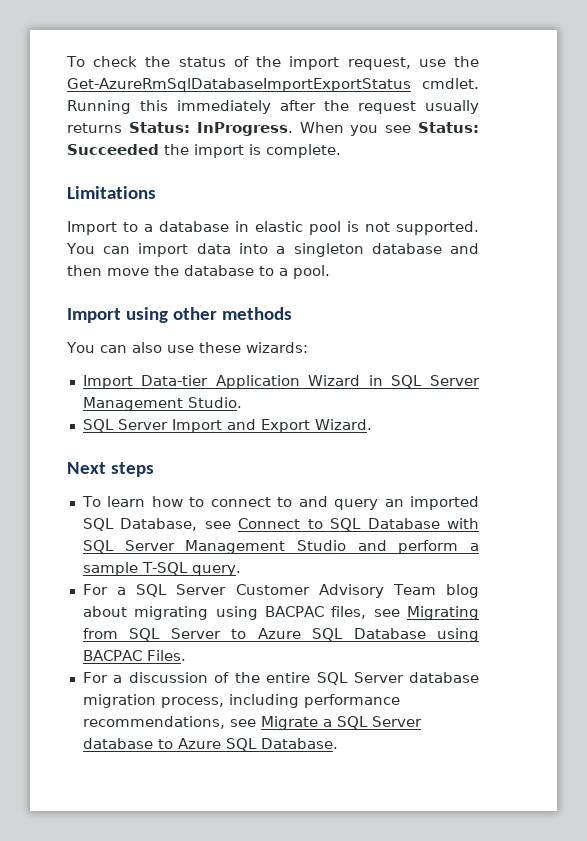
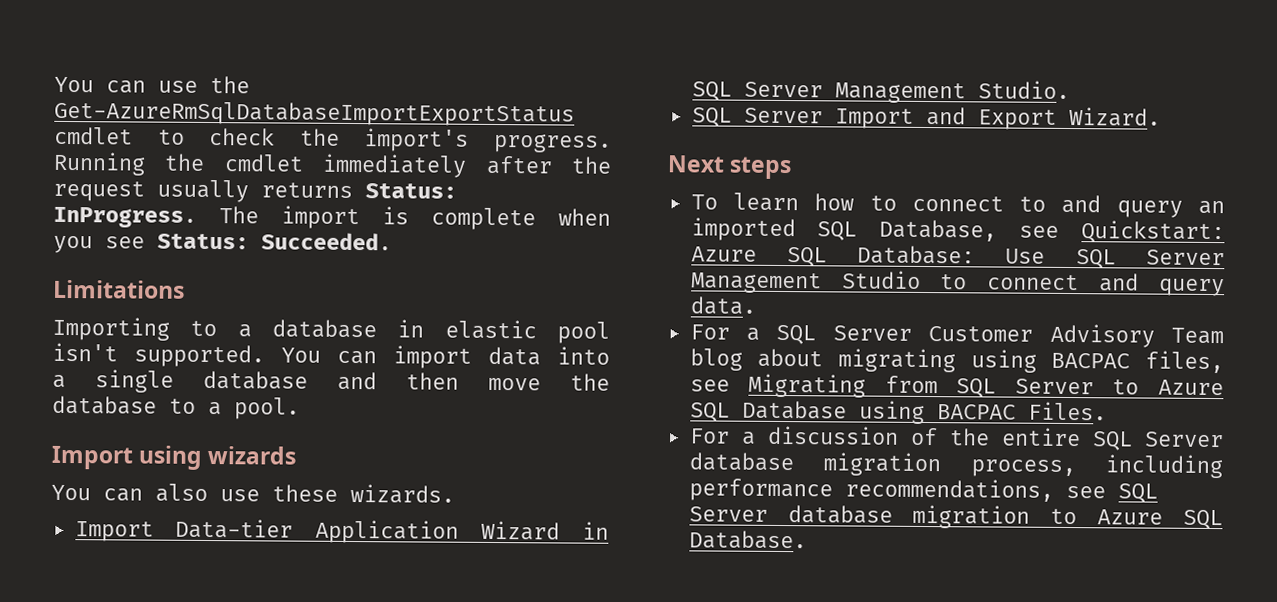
[66,56,479,70] [67,78,479,92] [67,100,168,114] To check the status of the import request, use the Get-AzureRmSqlDatabaseImportExportStatus cmdlet. Running this -> [54,76,250,94] [54,100,575,127] [54,126,612,153] [53,151,304,176] You can use the Get-AzureRmSqlDatabaseImportExportStatus cmdlet to check the import's progress. Running the cmdlet
[299,122,479,136] [67,144,341,158] When you see Status: Succeeded the import is complete. -> [219,205,611,231] [53,232,392,254] The import is complete when you see Status: Succeeded.
[67,221,117,235] Import -> [52,316,170,341] Importing
[347,221,390,232] is not -> [52,342,118,362] isn't
[293,243,364,257] singleton -> [95,369,174,393] single
[173,307,293,320] other methods -> [207,445,297,465] wizards
[245,342,308,353] wizards: -> [350,483,455,504] wizards.
[238,518,480,531] [82,540,480,554] [82,562,241,576] Connect to SQL Database with SQL Server Management Studio and perform a sample T-SQL query. -> [1081,220,1225,244] [690,245,1225,269] [690,270,1225,297] [689,296,757,315] Quickstart: Azure SQL Database: Use SQL Server Management Studio to connect and query data.
[260,716,422,730] [82,738,153,749] Migrate a SQL Server database -> [1117,483,1158,503] [688,504,1031,529] SQL Server database migration

